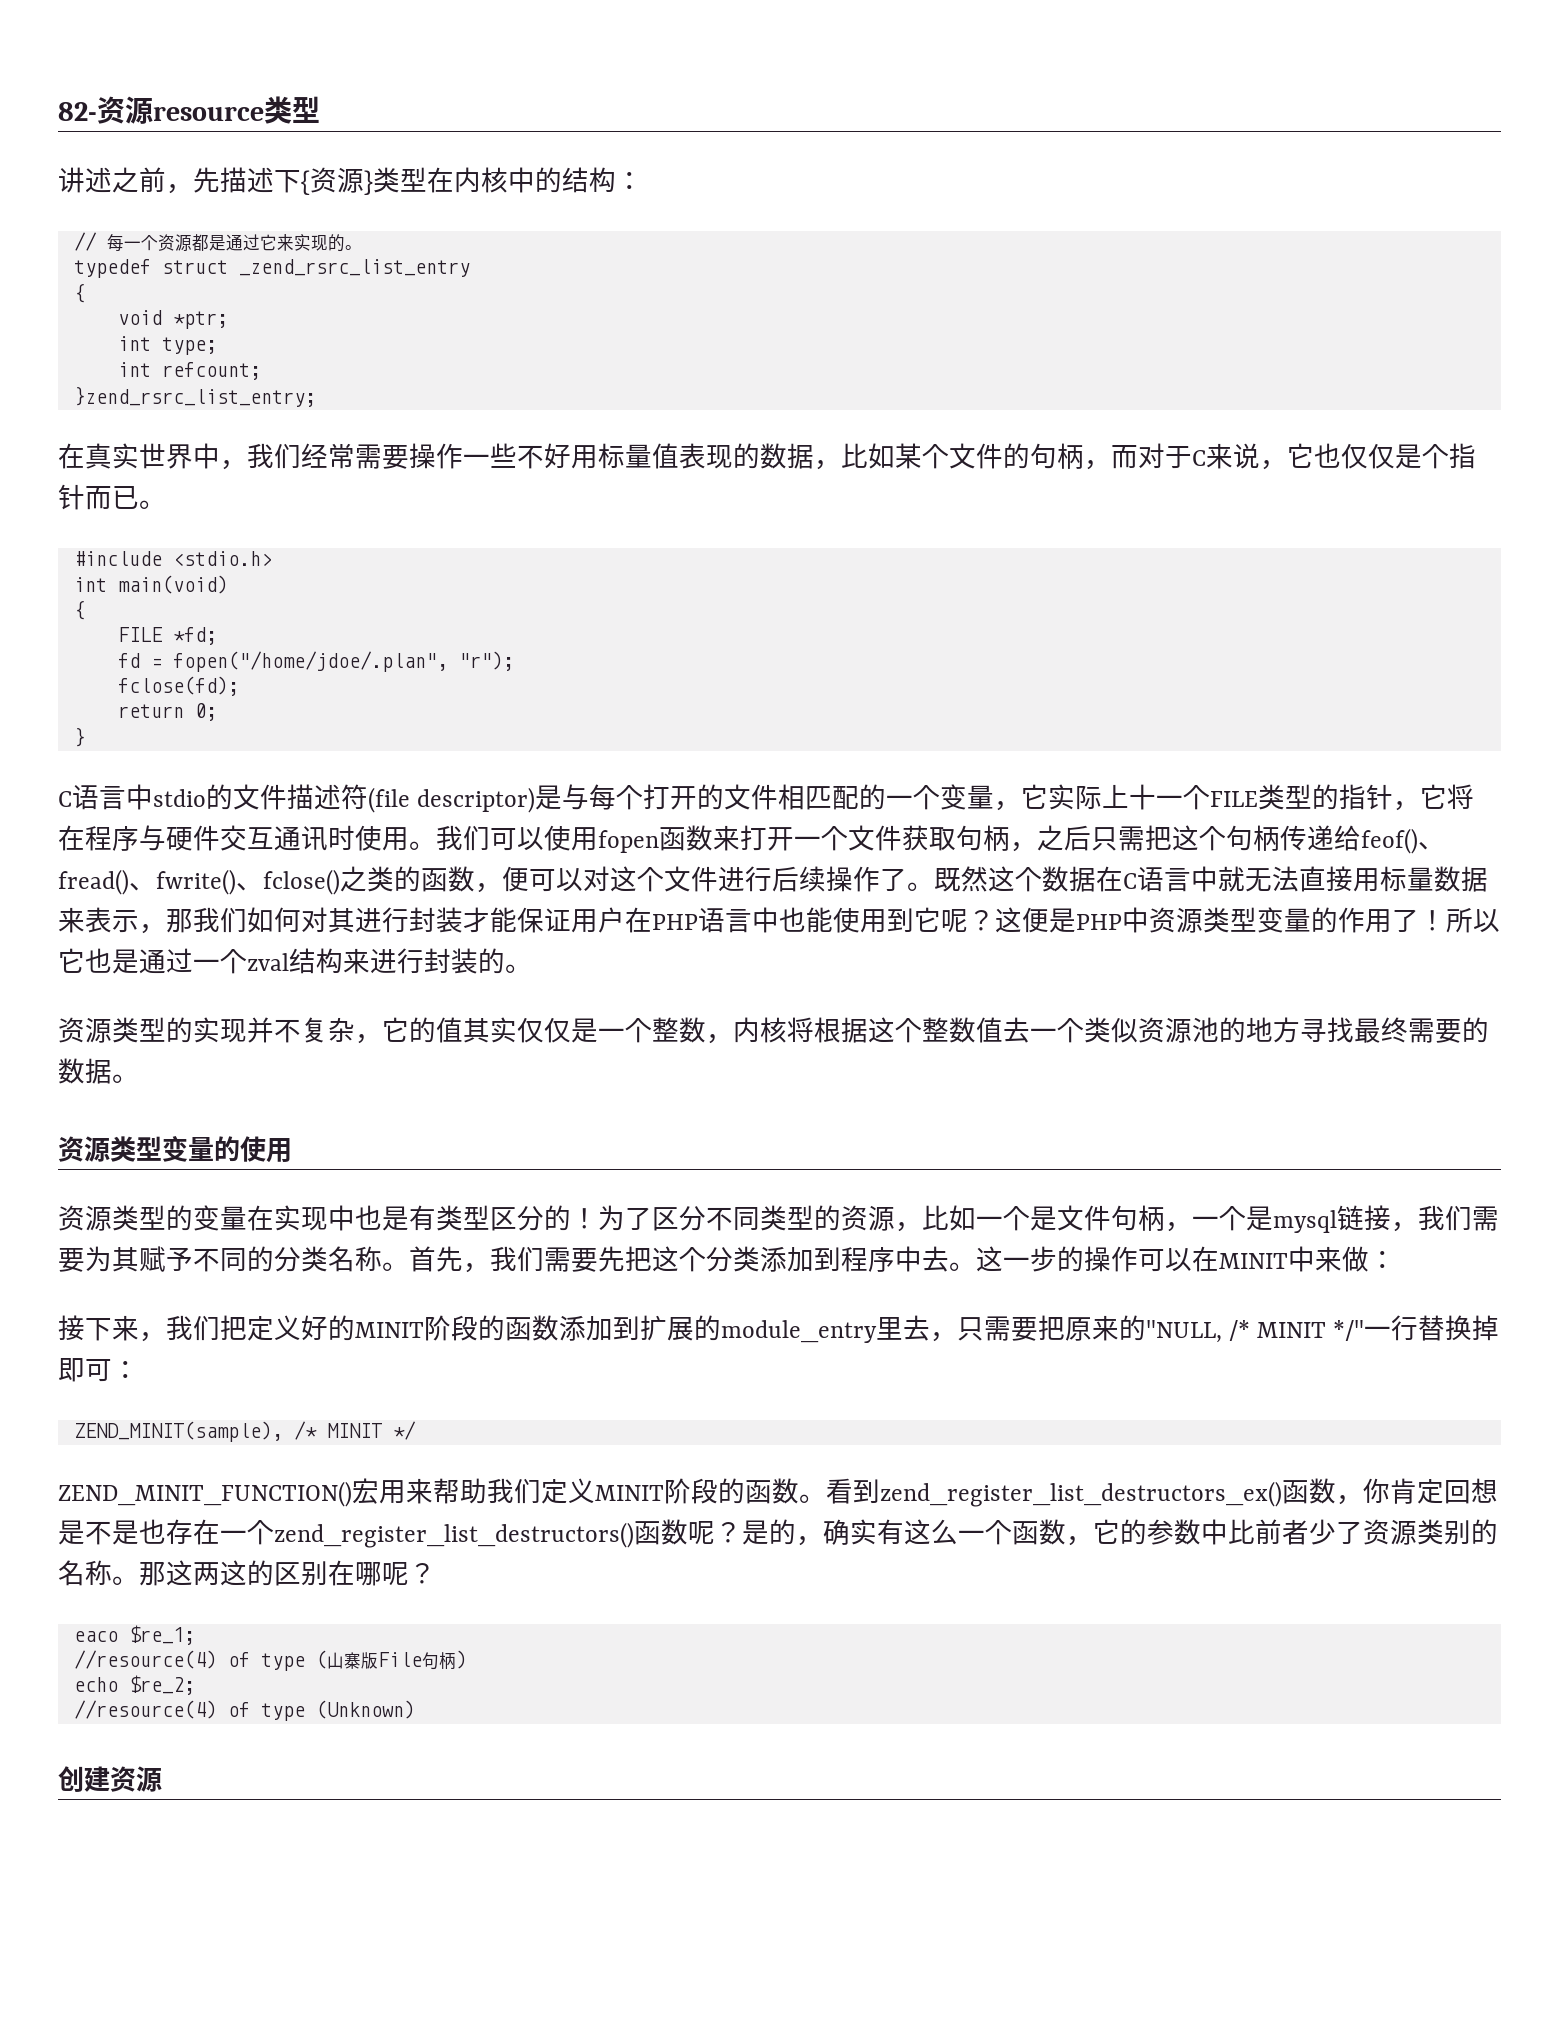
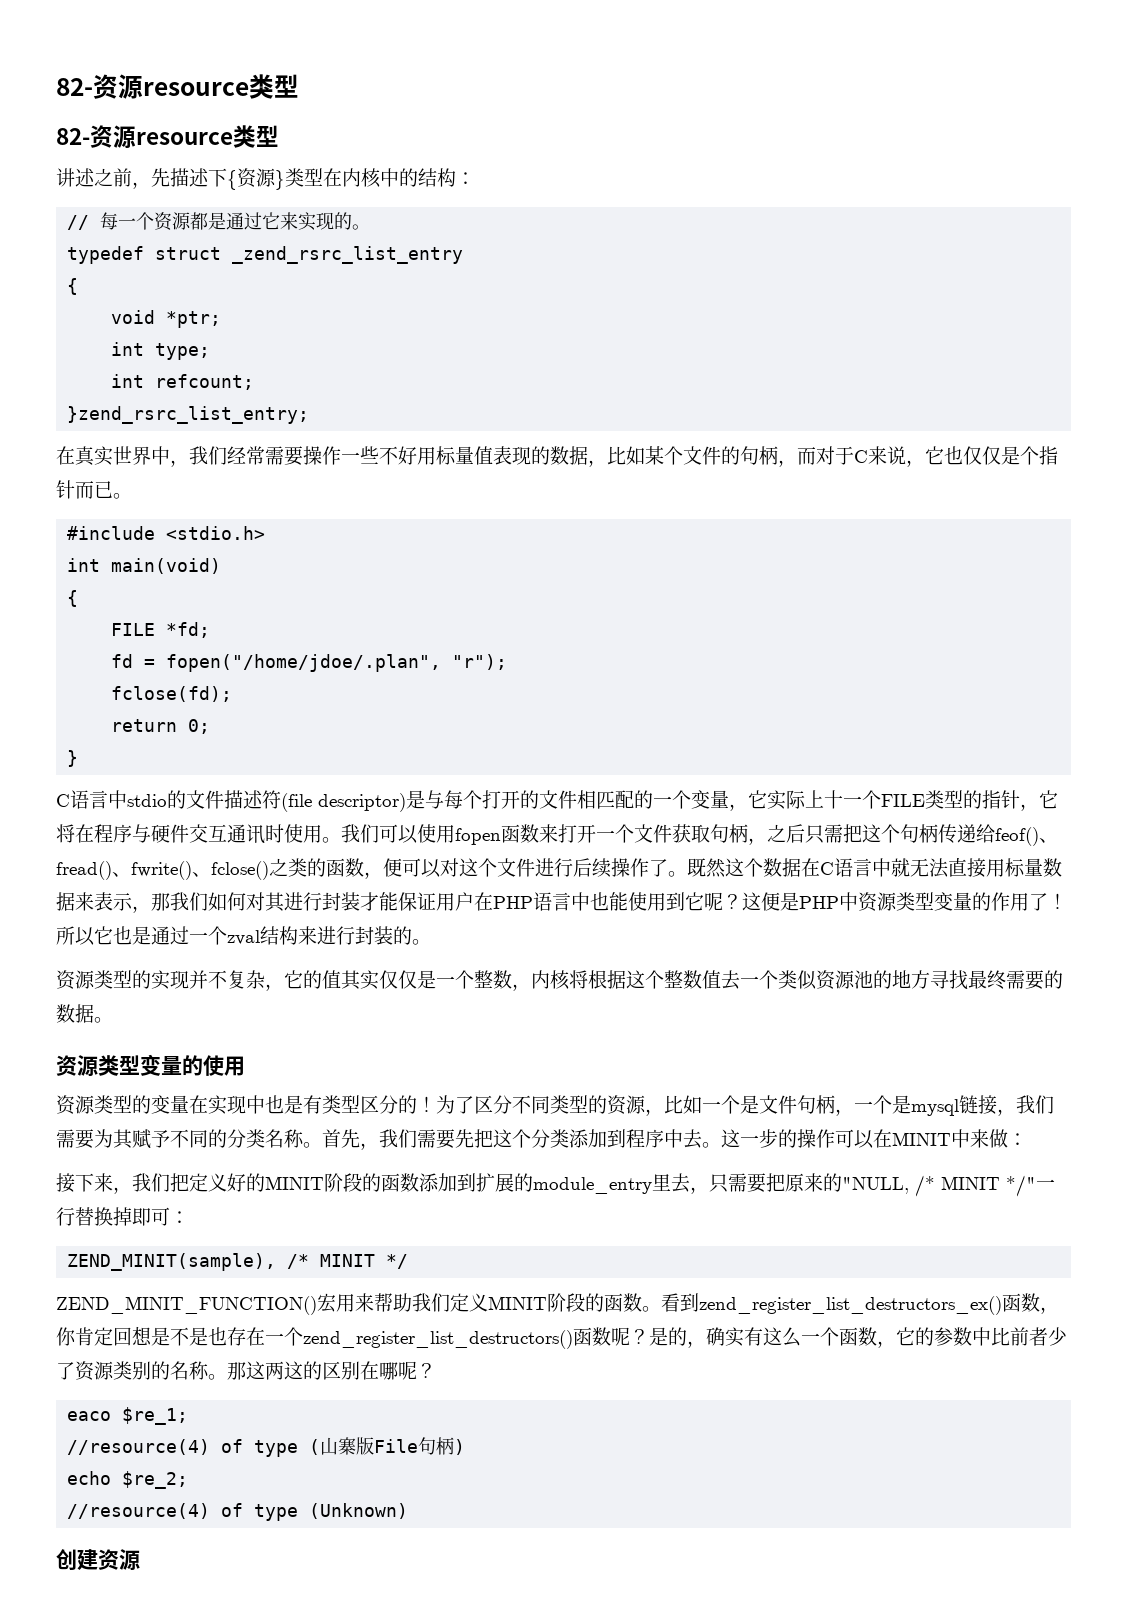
[58,96,320,124] 82-资源resource类型 -> [56,74,299,99] [56,125,279,149] 82-资源resource类型 // 82-资源resource类型

